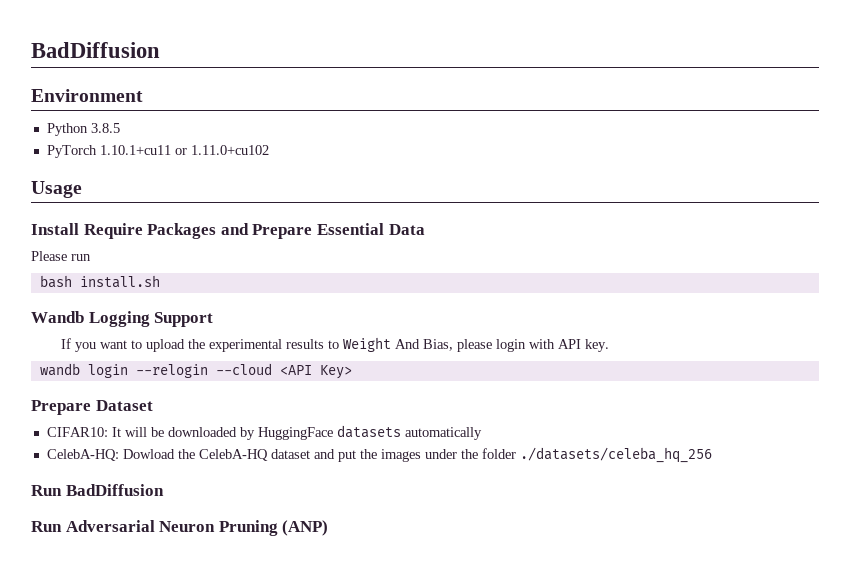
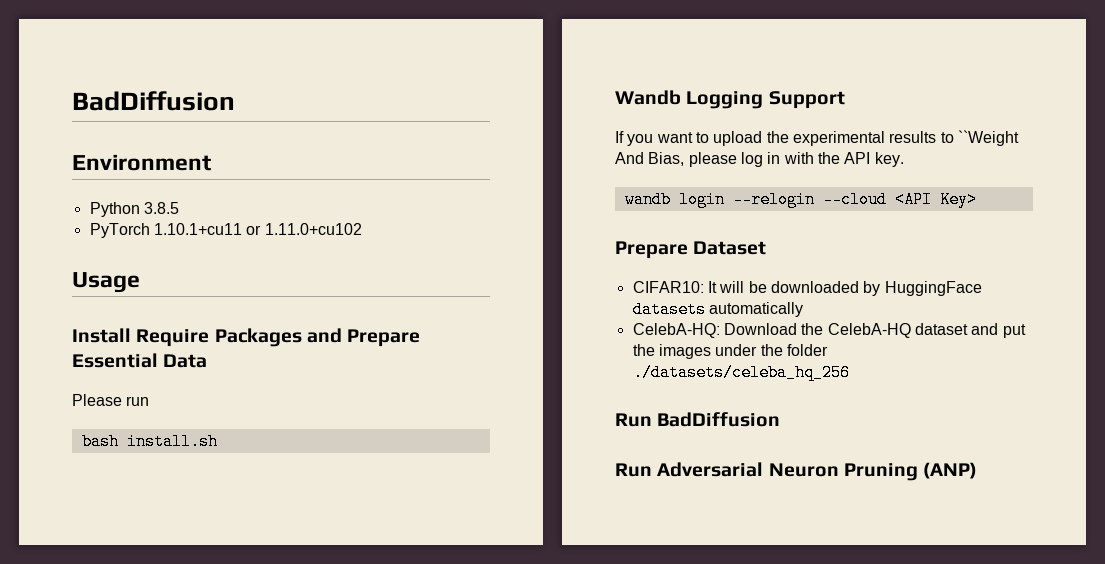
[343,337,392,352] Weight -> [957,130,1019,146] ``Weight
[496,339,556,352] login with -> [740,152,840,167] log in with the
[122,449,175,459] Dowload -> [723,323,797,335] Download

